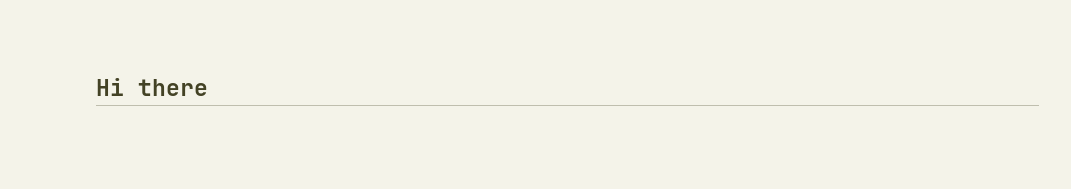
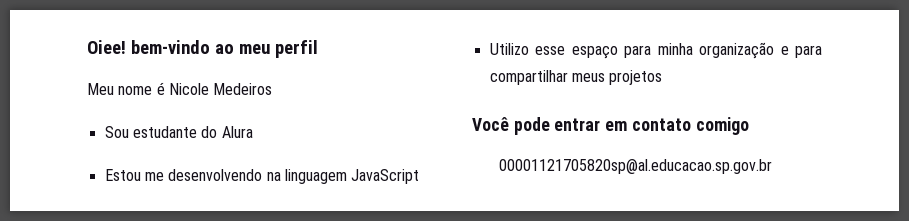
[96,78,208,96] Hi there -> [87,40,318,58] [87,82,273,95] [104,126,253,138] [104,169,420,184] [489,42,822,59] [489,70,663,85] [472,117,749,135] [499,159,773,174] Oiee! bem-vindo ao meu perfil // Meu nome é Nicole Medeiros // Sou estudante do Alura // Estou me desenvolvendo na linguagem JavaScript // Utilizo esse espaço para minha organização e para compartilhar meus projetos // Você pode entrar em contato comigo // 00001121705820sp@al.educacao.sp.gov.br

